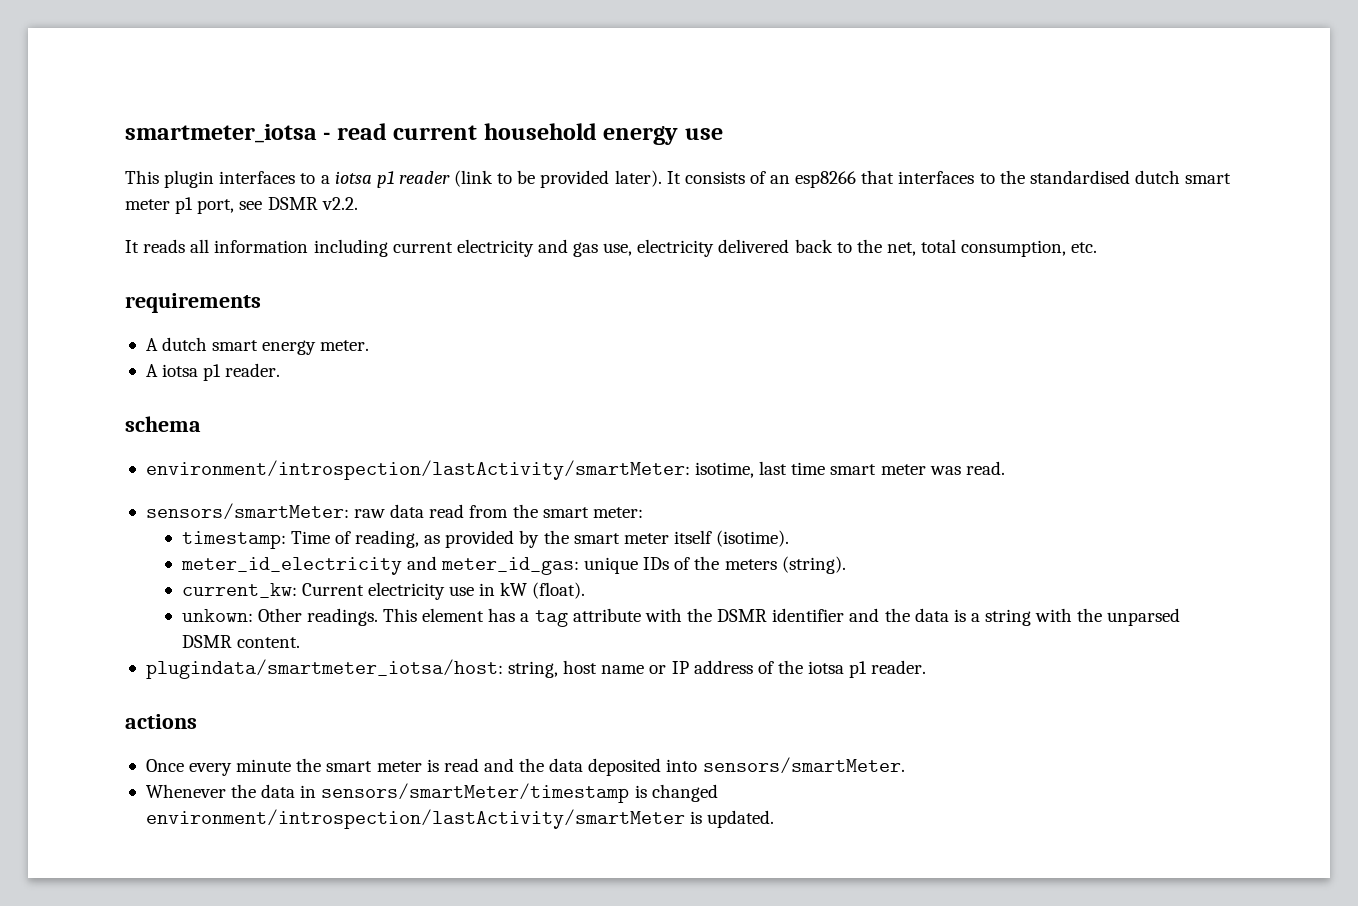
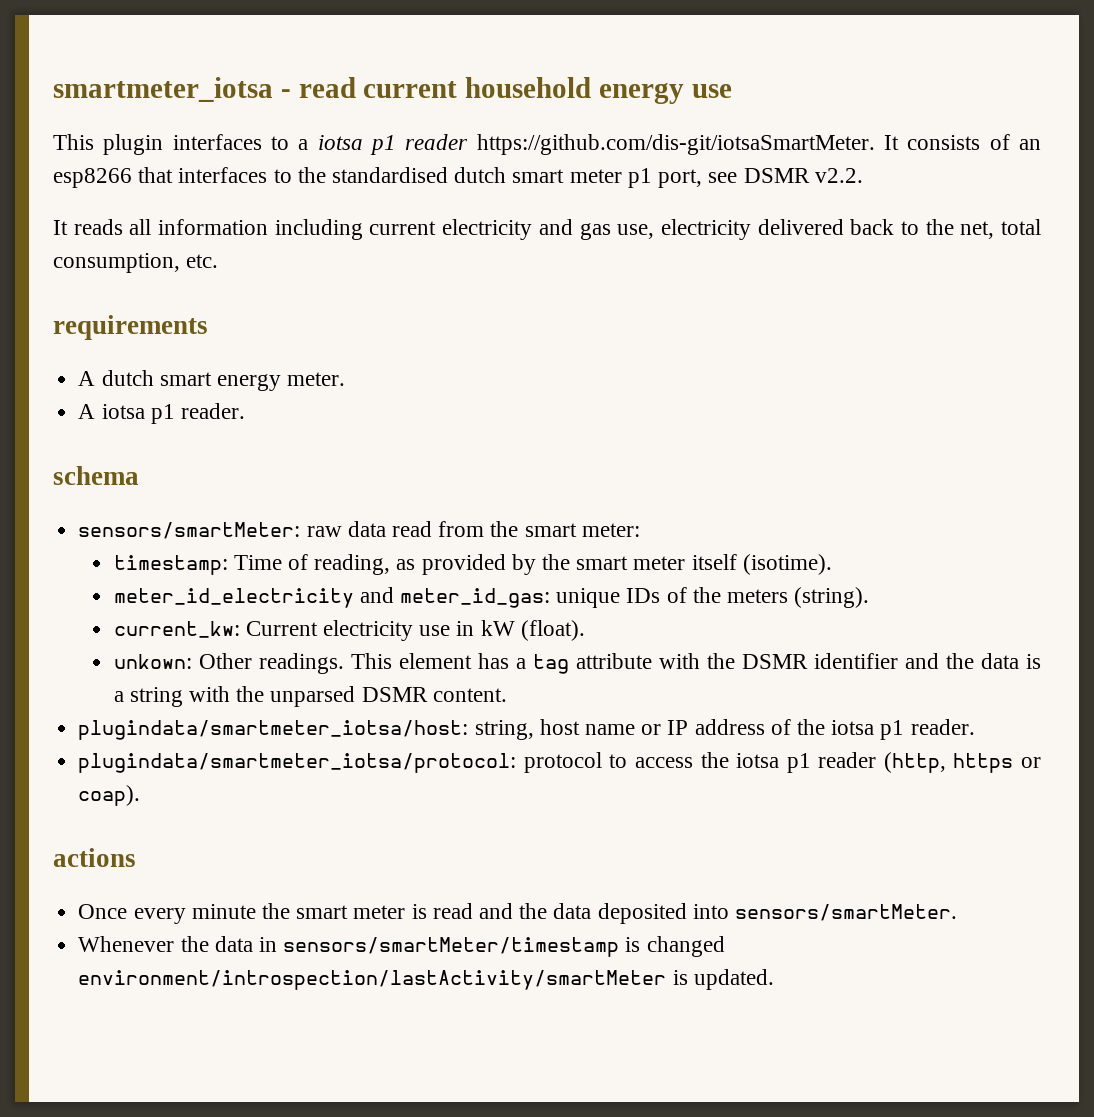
[454,170,662,188] (link to be provided later). -> [476,134,875,155] https://github.com/dis-git/iotsaSmartMeter.
[145,460,1005,480] // environment/introspection/lastActivity/smartMeter: isotime, last time smart meter was read. -> (139, 475) none
(927, 667) none -> [78,752,1042,773] [78,785,141,806] // plugindata/smartmeter_iotsa/protocol: protocol to access the iotsa p1 reader (http, https or coap).

